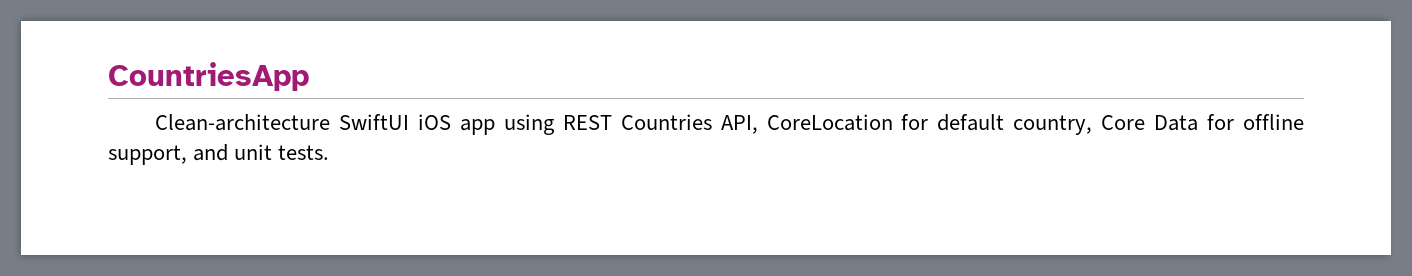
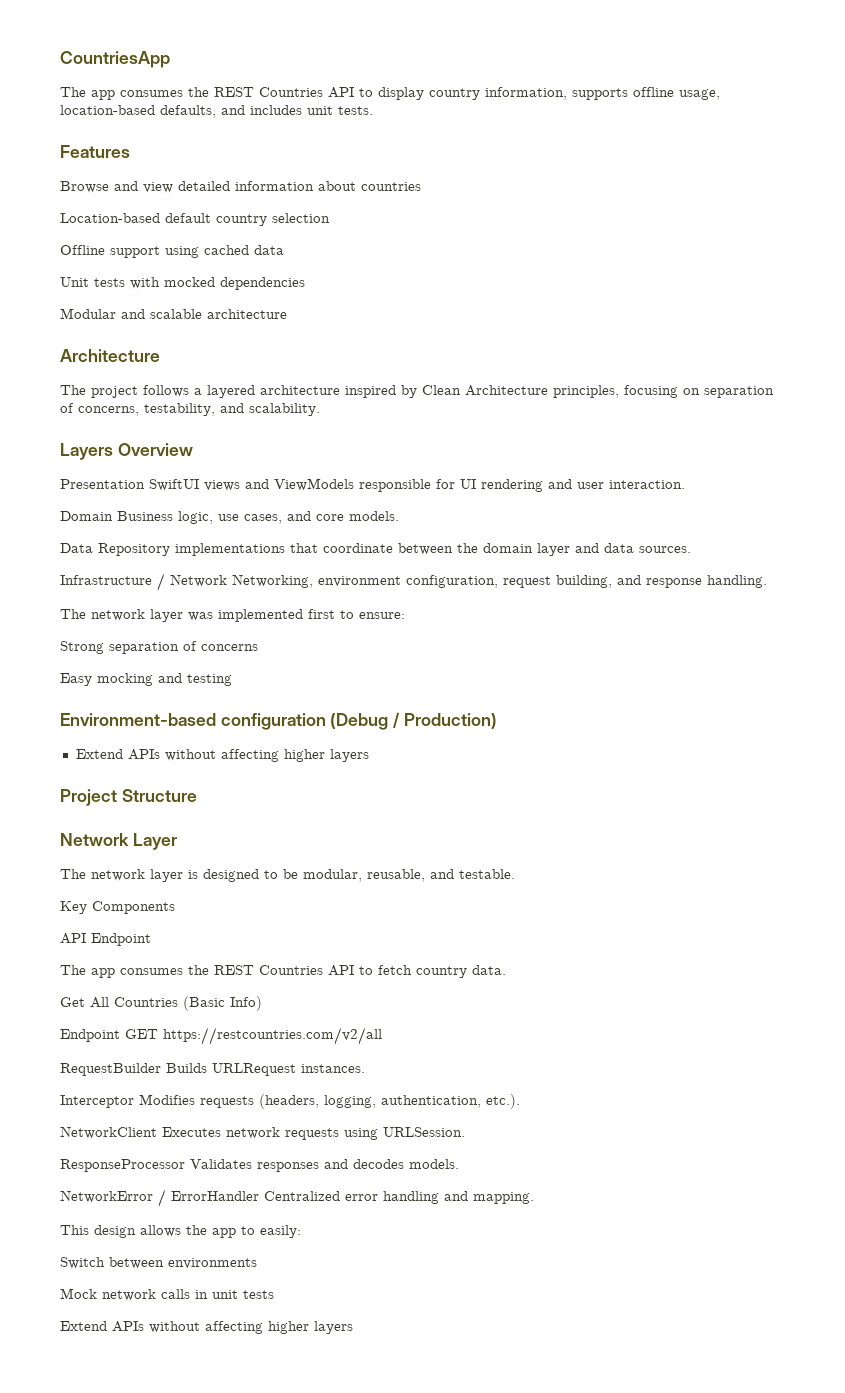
[155,114,1304,135] [108,144,330,165] Clean-architecture SwiftUI iOS app using REST Countries API, CoreLocation for default country, Core Data for offline support, and unit tests. -> [60,87,720,100] [60,105,373,118] [60,145,130,158] [60,181,421,193] [60,213,330,226] [60,245,284,258] [60,277,305,290] [60,308,287,319] [60,349,160,362] [60,385,774,398] [60,403,320,416] [60,443,193,460] [60,478,685,492] [60,511,399,524] [60,543,691,556] [60,573,767,591] [60,609,405,622] [60,641,258,654] [60,673,232,686] [60,712,497,730] [75,749,369,762] [60,789,197,806] [60,833,177,850] [60,869,515,882] [60,901,175,914] [60,933,151,946] [60,965,506,978] [60,996,262,1011] [60,1027,382,1045] [60,1063,365,1076] [60,1094,520,1109] [60,1126,465,1140] [60,1159,459,1172] [60,1189,534,1207] [60,1225,301,1238] [60,1257,257,1269] [60,1288,274,1301] [60,1321,353,1334] The app consumes the REST Countries API to display country information, supports offline usage, location-based defaults, and includes unit tests. // Features // Browse and view detailed information about countries // Location-based default country selection // Offline support using cached data // Unit tests with mocked dependencies // Modular and scalable architecture // Architecture // The project follows a layered architecture inspired by Clean Architecture principles, focusing on separation of concerns, testability, and scalability. // Layers Overview // Presentation SwiftUI views and ViewModels responsible for UI rendering and user interaction. // Domain Business logic, use cases, and core models. // Data Repository implementations that coordinate between the domain layer and data sources. // Infrastructure / Network Networking, environment configuration, request building, and response handling. // The network layer was implemented first to ensure: // Strong separation of concerns // Easy mocking and testing // Environment-based configuration (Debug / Production) // Extend APIs without affecting higher layers // Project Structure // Network Layer // The network layer is designed to be modular, reusable, and testable. // Key Components // API Endpoint // The app consumes the REST Countries API to fetch country data. // Get All Countries (Basic Info) // Endpoint GET https://restcountries.com/v2/all // RequestBuilder Builds URLRequest instances. // Interceptor Modifies requests (headers, logging, authentication, etc.). // NetworkClient Executes network requests using URLSession. // ResponseProcessor Validates responses and decodes models. // NetworkError / ErrorHandler Centralized error handling and mapping. // This design allows the app to easily: // Switch between environments // Mock network calls in unit tests // Extend APIs without affecting higher layers

